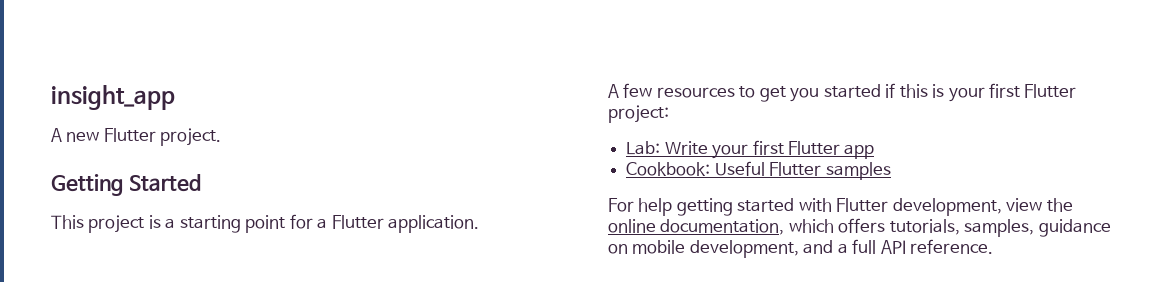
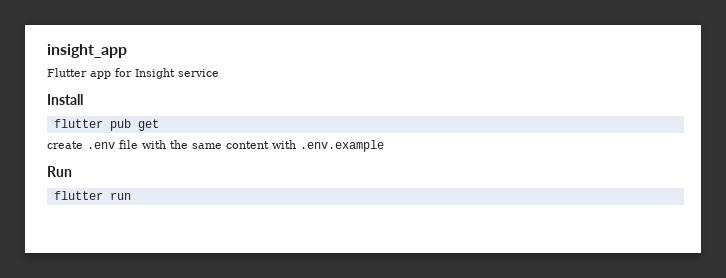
[51,128,222,146] [51,174,201,196] [51,214,480,233] [608,83,1077,102] [608,105,669,123] [626,140,875,159] [626,161,891,180] [608,198,1073,216] [608,218,1111,237] [608,239,994,258] A new Flutter project. // Getting Started // This project is a starting point for a Flutter application. // A few resources to get you started if this is your first Flutter project: // Lab: Write your first Flutter app // Cookbook: Useful Flutter samples // For help getting started with Flutter development, view the online documentation, which offers tutorials, samples, guidance on mobile development, and a full API reference. -> [47,68,219,79] [47,94,83,105] [53,119,159,131] [47,140,384,152] [47,166,72,177] [53,191,131,200] Flutter app for Insight service // Install // flutter pub get // create .env file with the same content with .env.example // Run // flutter run

